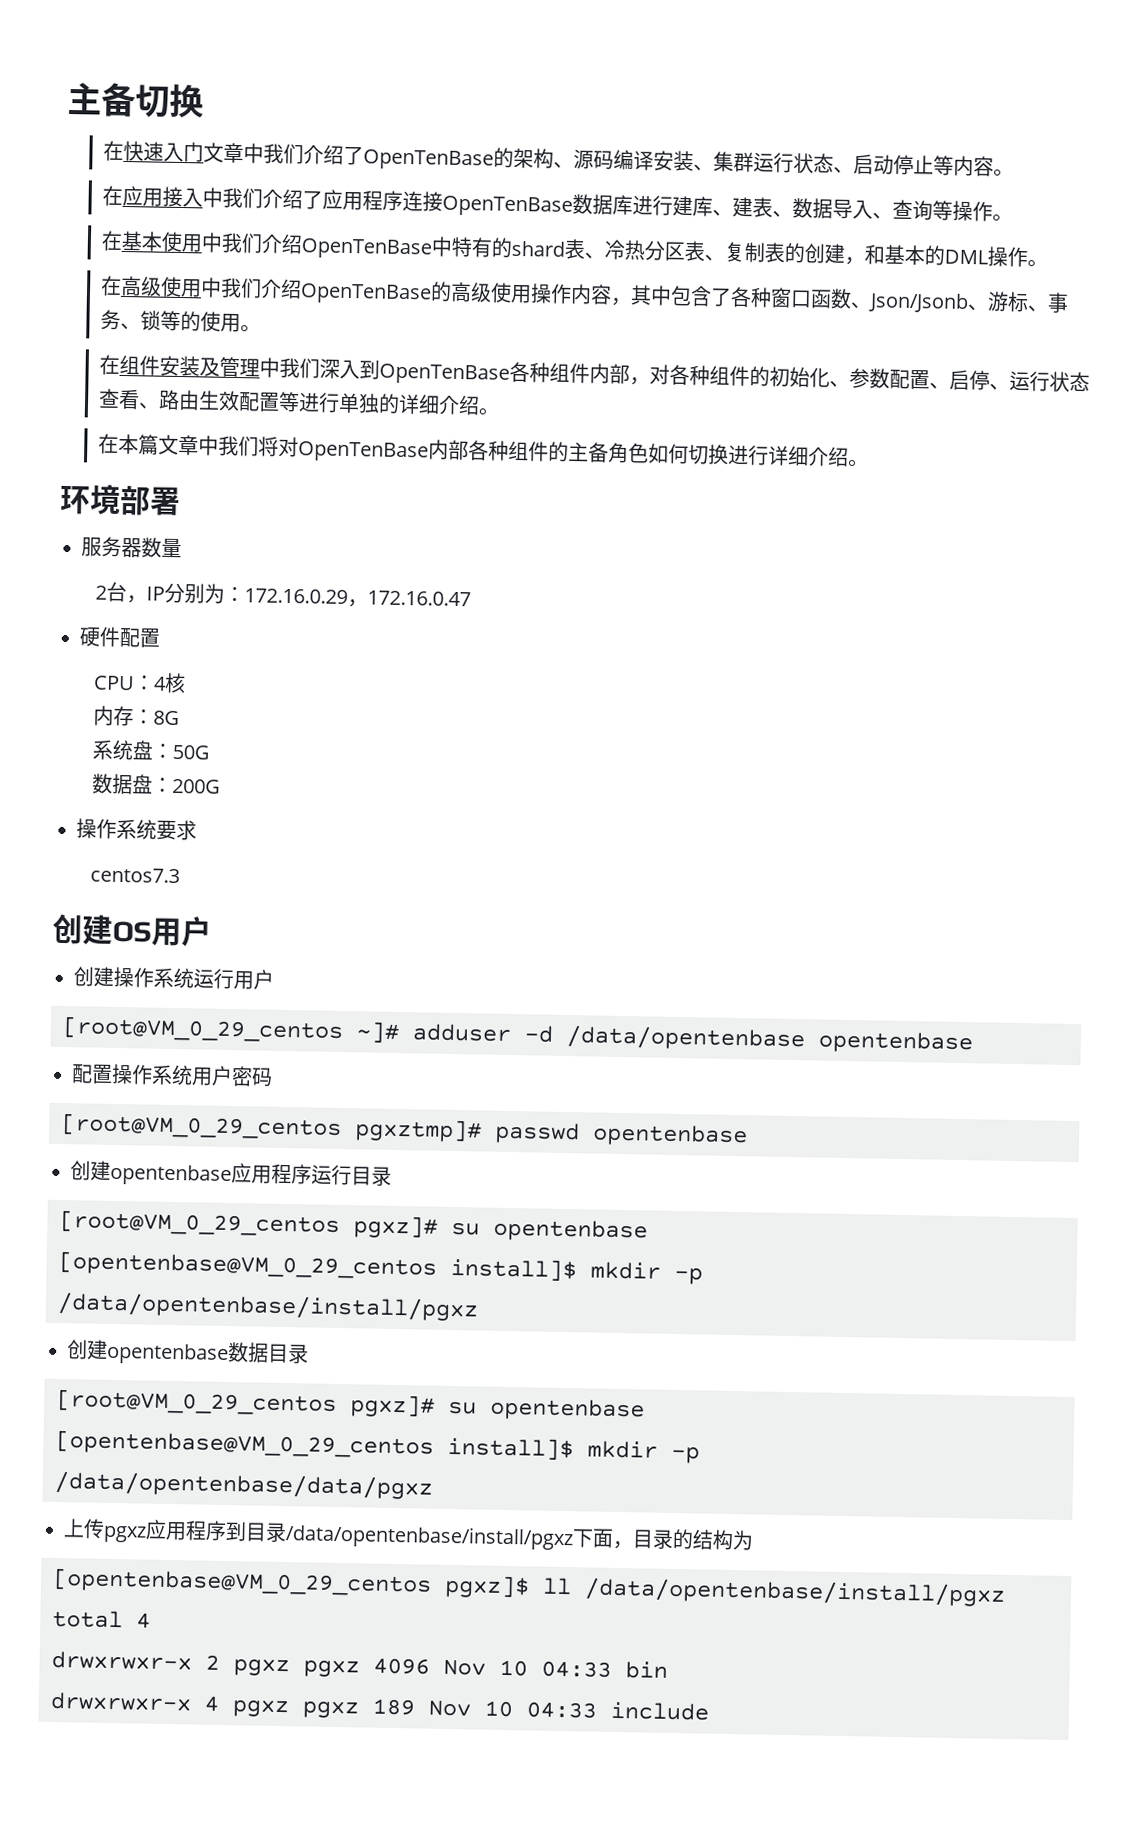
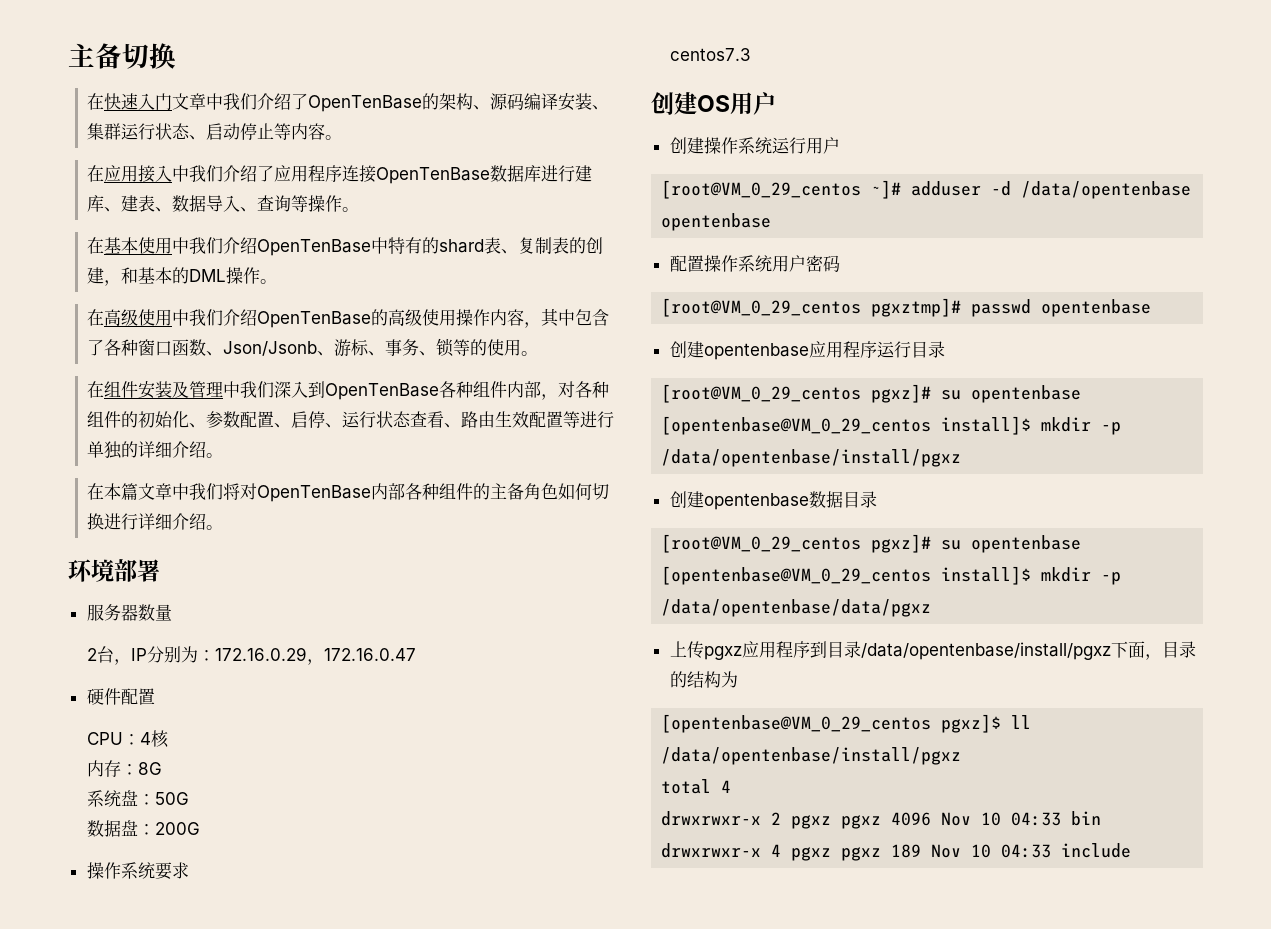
[603,239,725,262] 冷热分区表、 -> (518, 251) none

